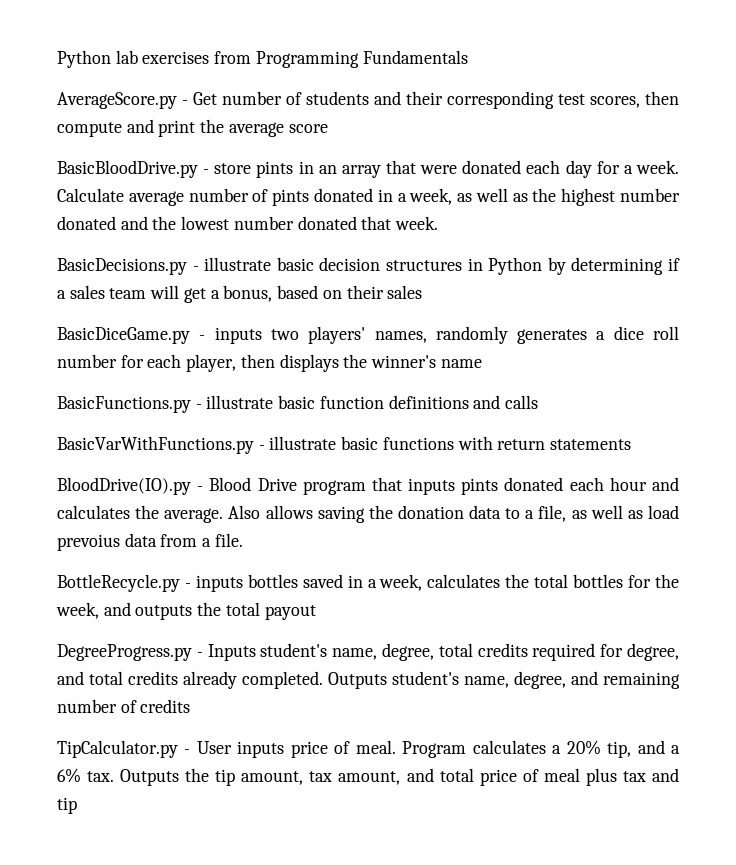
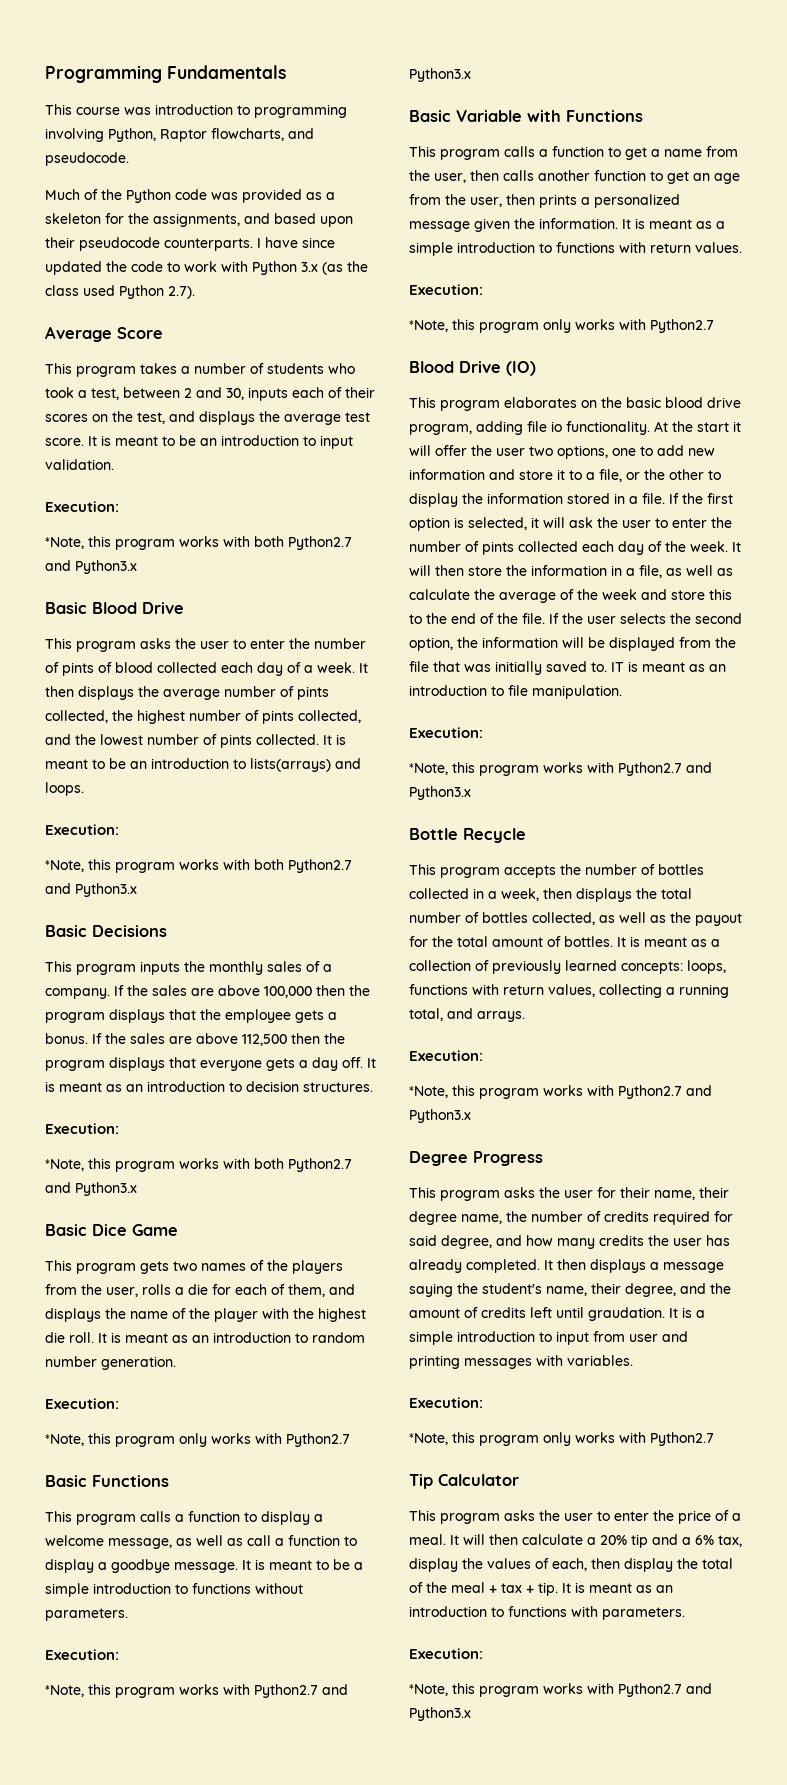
[57,50,468,68] [57,91,679,109] [57,119,328,137] [57,160,620,178] Python lab exercises from Programming Fundamentals // AverageScore.py - Get number of students and their corresponding test scores, then compute and print the average score // BasicBloodDrive.py - store pints in an array that were donated each day for -> [45,65,286,83] [45,104,347,118] [45,128,314,142] [45,152,129,166] [45,189,335,203] [45,213,353,227] [45,237,335,251] [45,261,368,275] [45,285,195,299] [45,326,163,342] [45,363,355,377] [45,387,375,401] [45,411,370,425] [45,435,353,449] [45,459,114,470] [45,501,119,512] [45,536,352,550] [45,560,137,574] [45,602,184,614] [45,638,366,652] [45,662,301,676] Programming Fundamentals // This course was introduction to programming involving Python, Raptor flowcharts, and pseudocode. // Much of the Python code was provided as a skeleton for the assignments, and based upon their pseudocode counterparts. I have since updated the code to work with Python 3.x (as the class used Python 2.7). // Average Score // This program takes a number of students who took a test, between 2 and 30, inputs each of their scores on the test, and displays the average test score. It is meant to be an introduction to input validation. // Execution: // *Note, this program works with both Python2.7 and Python3.x // Basic Blood Drive // This program asks the user to enter the number of pints of blood collected each day of
[57,188,680,206] [57,216,439,230] [57,257,681,275] [57,285,423,303] [57,326,679,344] [57,354,482,372] [57,395,539,413] [57,436,632,454] [57,477,679,495] [57,505,521,523] Calculate average number of pints donated in a week, as well as the highest number donated and the lowest number donated that week. // BasicDecisions.py - illustrate basic decision structures in Python by determining if a sales team will get a bonus, based on their sales // BasicDiceGame.py - inputs two players' names, randomly generates a dice roll number for each player, then displays the winner's name // BasicFunctions.py - illustrate basic function definitions and calls // BasicVarWithFunctions.py - illustrate basic functions with return statements // BloodDrive(IO).py - Blood Drive program that inputs pints donated each hour and calculates the average. Also allows saving the donation data to -> [359,663,368,673] [45,686,329,700] [45,710,361,724] [45,734,346,748] [45,758,361,772] [45,782,84,796] [45,824,119,835] [45,859,352,873] [45,883,137,897] [45,925,167,937] [45,961,332,975] [45,985,370,999] [45,1009,337,1023] [45,1033,345,1046] [45,1057,376,1071] [45,1081,373,1092] [45,1123,119,1134] [45,1158,352,1172] [45,1182,137,1196] [45,1224,178,1236] [45,1260,343,1274] [45,1284,355,1297] [45,1308,366,1322] [45,1332,365,1343] [45,1356,176,1370] [45,1398,119,1409] [45,1433,350,1447] [45,1475,169,1487] [45,1511,323,1525] [45,1535,357,1549] [45,1559,363,1573] [45,1583,303,1597] [45,1608,128,1621] [45,1649,119,1660] [45,1684,348,1698] [409,68,471,82] [409,110,643,122] [409,146,738,160] [409,170,740,184] [409,194,680,208] [409,218,725,232] [409,242,742,256] [409,284,483,295] [409,319,714,333] [409,361,536,376] [409,397,741,411] [409,421,741,435] [409,445,715,459] [409,469,721,482] [409,493,733,507] [409,517,732,531] [409,541,741,555] [409,565,622,576] It then displays the average number of pints collected, the highest number of pints collected, and the lowest number of pints collected. It is meant to be an introduction to lists(arrays) and loops. // Execution: // *Note, this program works with both Python2.7 and Python3.x // Basic Decisions // This program inputs the monthly sales of a company. If the sales are above 100,000 then the program displays that the employee gets a bonus. If the sales are above 112,500 then the program displays that everyone gets a day off. It is meant as an introduction to decision structures. // Execution: // *Note, this program works with both Python2.7 and Python3.x // Basic Dice Game // This program gets two names of the players from the user, rolls a die for each of them, and displays the name of the player with the highest die roll. It is meant as an introduction to random number generation. // Execution: // *Note, this program only works with Python2.7 // Basic Functions // This program calls a function to display a welcome message, as well as call a function to display a goodbye message. It is meant to be a simple introduction to functions without parameters. // Execution: // *Note, this program works with Python2.7 and Python3.x // Basic Variable with Functions // This program calls a function to get a name from the user, then calls another function to get an age from the user, then prints a personalized message given the information. It is meant as a simple introduction to functions with return values. // Execution: // *Note, this program only works with Python2.7 // Blood Drive (IO) // This program elaborates on the basic blood drive program, adding file io functionality. At the start it will offer the user two options, one to add new information and store it to a file, or the other to display the information stored in a file. If the first option is selected, it will ask the user to enter the number of pints collected each day of the week. It will then store the information in
[648,505,679,519] [57,533,243,551] [57,574,679,592] [56,602,316,620] [57,643,473,661] load prevoius data from a file. // BottleRecycle.py - inputs bottles saved in a week, calculates the total bottles for the week, and outputs the total payout // DegreeProgress.py - Inputs student's name, degree, total -> [409,589,732,603] [409,613,742,624] [409,637,736,651] [409,661,726,675] [409,685,622,699] [409,727,483,738] [409,762,712,776] [409,786,471,800] [409,828,526,843] [409,864,704,878] [409,888,692,902] [409,912,742,926] [409,936,720,947] [409,960,726,974] [409,984,729,998] [409,1008,525,1022] [409,1050,483,1061] [409,1085,712,1099] [409,1109,471,1123] [409,1151,543,1166] [409,1187,729,1201] [409,1211,601,1225] calculate the average of the week and store this to the end of the file. If the user selects the second option, the information will be displayed from the file that was initially saved to. IT is meant as an introduction to file manipulation. // Execution: // *Note, this program works with Python2.7 and Python3.x // Bottle Recycle // This program accepts the number of bottles collected in a week, then displays the total number of bottles collected, as well as the payout for the total amount of bottles. It is meant as a collection of previously learned concepts: loops, functions with return values, collecting a running total, and arrays. // Execution: // *Note, this program works with Python2.7 and Python3.x // Degree Progress // This program asks the user for their name, their degree name, the number of
[627,643,679,661] [57,671,680,689] [57,699,191,713] [57,740,546,758] degree, and total credits already completed. Outputs student's name, degree, and remaining number of credits // TipCalculator.py - User inputs price of meal. Program calculates -> [409,1235,730,1249] [409,1259,724,1273] [409,1283,731,1297] [409,1307,705,1321] [409,1331,688,1345] [409,1355,633,1369] [409,1397,483,1408] [409,1432,714,1446] [409,1474,519,1489] [409,1510,741,1524] [409,1534,583,1545] said degree, and how many credits the user has already completed. It then displays a message saying the student's name, their degree, and the amount of credits left until graudation. It is a simple introduction to input from user and printing messages with variables. // Execution: // *Note, this program only works with Python2.7 // Tip Calculator // This program asks the user to enter the price of a meal. It will then calculate
[607,741,632,758] tip, -> [631,1534,648,1548] tip
[87,768,680,786] [57,797,77,814] tax. Outputs the tip amount, tax amount, and total price of meal plus tax and tip -> [718,1535,742,1547] [409,1558,733,1572] [409,1582,673,1596] [409,1606,685,1620] [409,1648,483,1659] [409,1683,712,1697] [409,1707,471,1721] tax, display the values of each, then display the total of the meal + tax + tip. It is meant as an introduction to functions with parameters. // Execution: // *Note, this program works with Python2.7 and Python3.x

